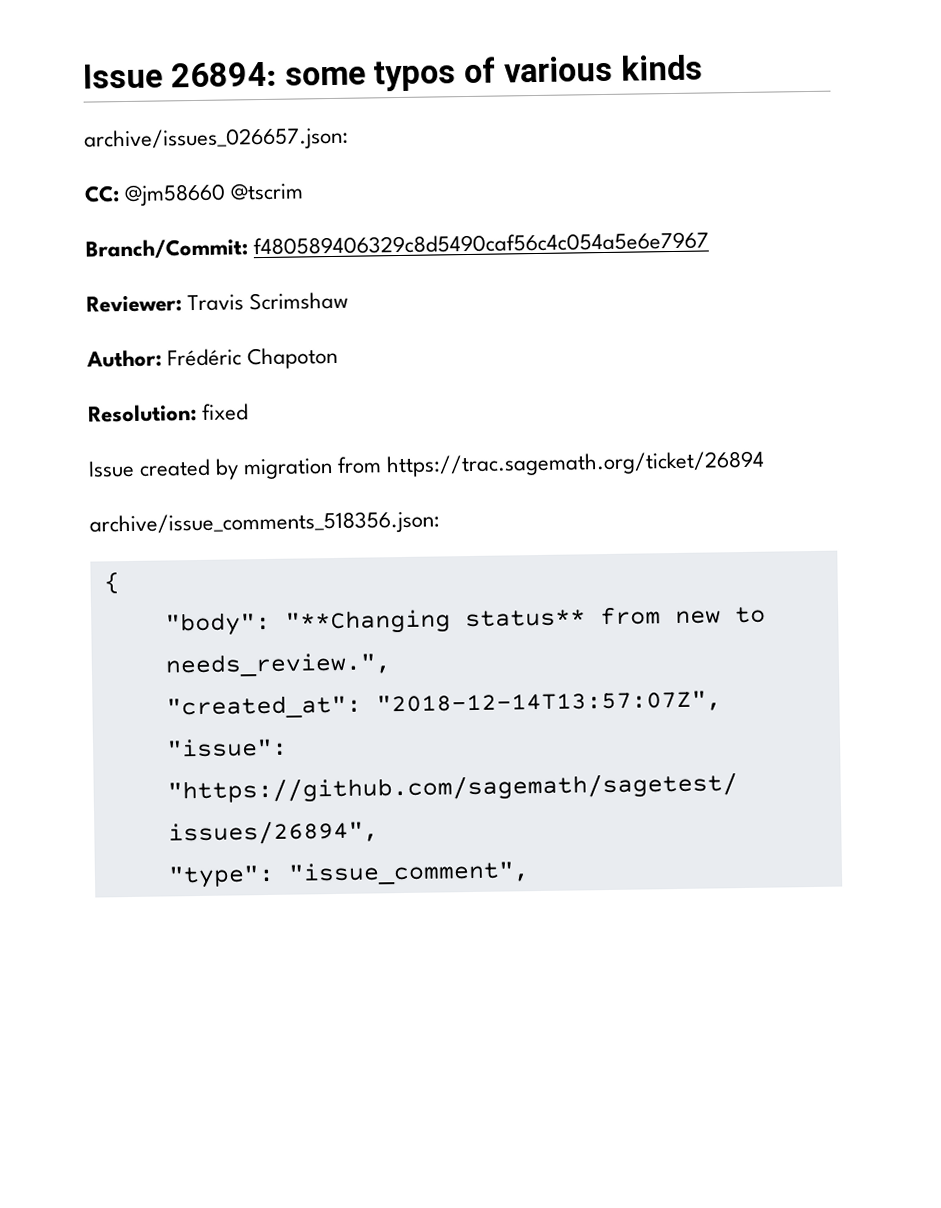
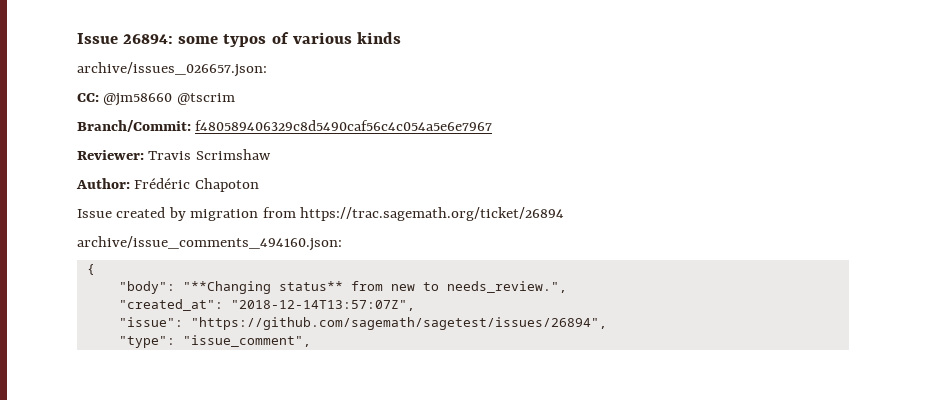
[88,403,250,423] // Resolution: fixed -> (259, 185) none
[89,510,440,537] archive/issue_comments_518356.json: -> [77,236,342,251] archive/issue_comments_494160.json:

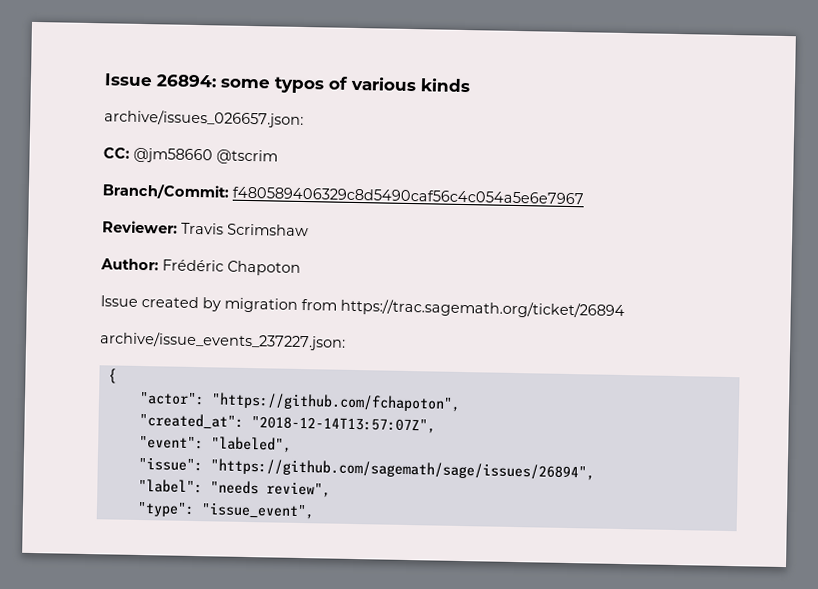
[77,236,342,251] archive/issue_comments_494160.json: -> [99,331,346,351] archive/issue_events_237227.json:
[118,281,567,294] "body": "**Changing status** from new to needs_review.", -> [138,391,461,412] "actor": "https://github.com/fchapoton",
(415, 305) none -> [138,435,292,453] // "event": "labeled",
[190,317,607,330] "https://github.com/sagemath/sagetest/issues/26894", -> [209,458,595,481] [137,478,331,498] "https://github.com/sagemath/sage/issues/26894", // "label": "needs review",
[182,335,311,347] "issue_comment", -> [200,502,315,520] "issue_event",

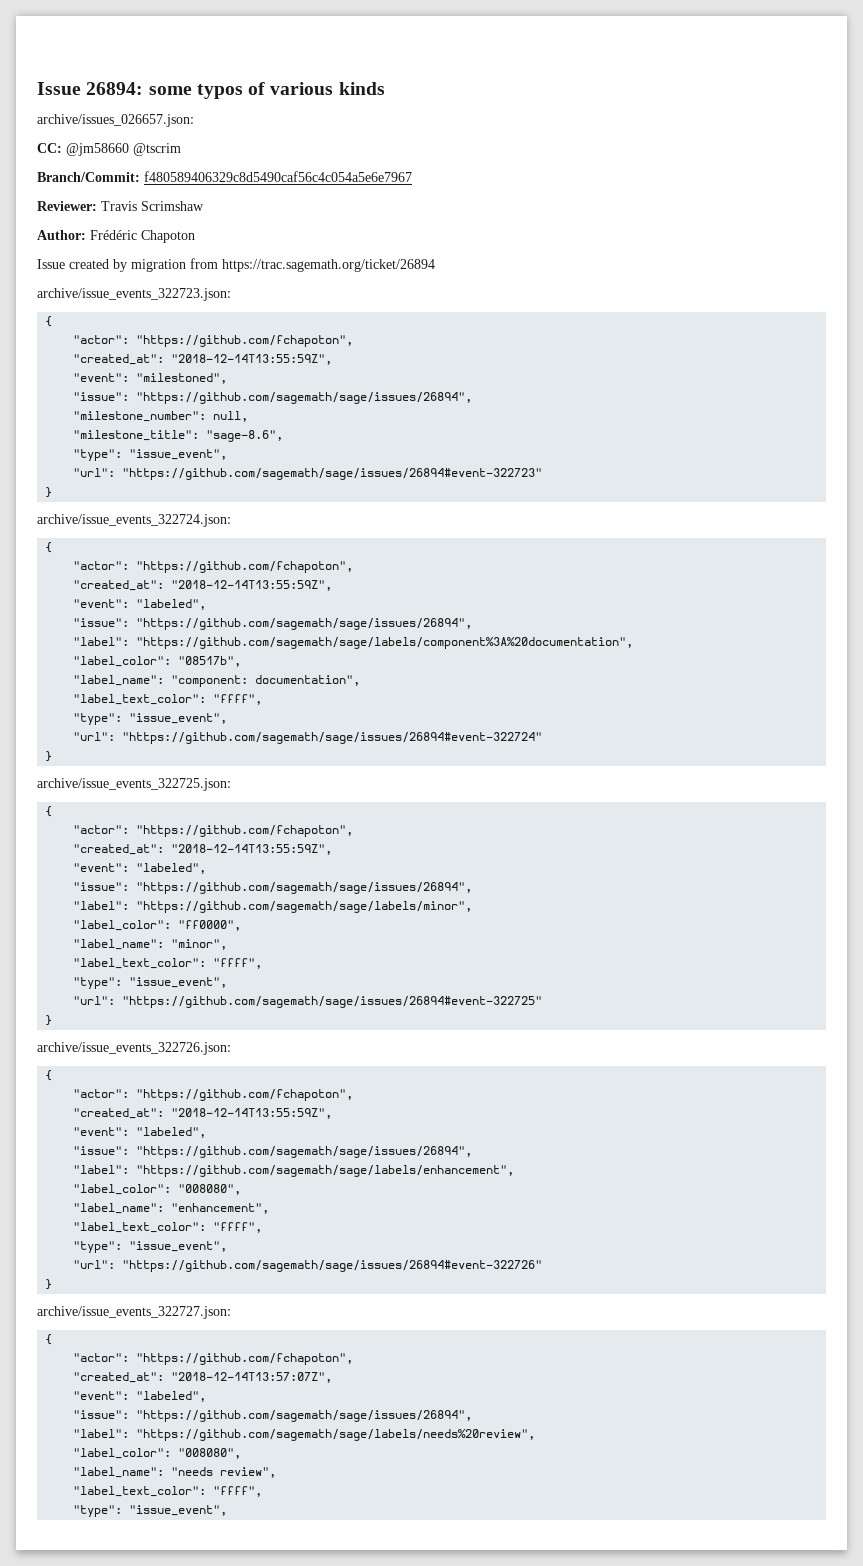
[99,331,346,351] archive/issue_events_237227.json: -> [37,288,231,301] [45,316,53,327] [73,335,354,347] [73,354,333,365] [73,373,228,384] [73,392,473,404] [73,411,249,422] [73,430,284,442] [73,449,228,461] [73,468,543,480] [45,487,53,498] [37,514,231,527] [45,542,53,553] [73,561,354,573] [73,580,333,591] [73,599,207,610] [73,618,473,630] [73,637,634,649] [73,656,242,667] [73,675,361,687] [73,694,263,705] [73,713,228,725] [73,732,543,744] [45,751,53,762] [37,778,231,791] [45,806,53,817] [73,825,354,837] [73,844,333,855] [73,863,207,874] [73,882,473,894] [73,901,473,913] [73,920,242,931] [73,939,228,950] [73,958,263,969] [73,977,228,989] [73,996,543,1008] [45,1015,53,1026] [37,1042,231,1055] [45,1070,53,1081] [73,1089,354,1101] [73,1108,333,1119] [73,1127,207,1138] [73,1146,473,1158] [73,1165,515,1177] [73,1184,242,1195] [73,1203,270,1214] [73,1222,263,1233] [73,1241,228,1253] [73,1260,543,1272] [45,1279,53,1290] [37,1306,231,1319] archive/issue_events_322723.json: // { // "actor": "https://github.com/fchapoton", // "created_at": "2018-12-14T13:55:59Z", // "event": "milestoned", // "issue": "https://github.com/sagemath/sage/issues/26894", // "milestone_number": null, // "milestone_title": "sage-8.6", // "type": "issue_event", // "url": "https://github.com/sagemath/sage/issues/26894#event-322723" // } // archive/issue_events_322724.json: // { // "actor": "https://github.com/fchapoton", // "created_at": "2018-12-14T13:55:59Z", // "event": "labeled", // "issue": "https://github.com/sagemath/sage/issues/26894", // "label": "https://github.com/sagemath/sage/labels/component%3A%20documentation", // "label_color": "08517b", // "label_name": "component: documentation", // "label_text_color": "ffff", // "type": "issue_event", // "url": "https://github.com/sagemath/sage/issues/26894#event-322724" // } // archive/issue_events_322725.json: // { // "actor": "https://github.com/fchapoton", // "created_at": "2018-12-14T13:55:59Z", // "event": "labeled", // "issue": "https://github.com/sagemath/sage/issues/26894", // "label": "https://github.com/sagemath/sage/labels/minor", // "label_color": "ff0000", // "label_name": "minor", // "label_text_color": "ffff", // "type": "issue_event", // "url": "https://github.com/sagemath/sage/issues/26894#event-322725" // } // archive/issue_events_322726.json: // { // "actor": "https://github.com/fchapoton", // "created_at": "2018-12-14T13:55:59Z", // "event": "labeled", // "issue": "https://github.com/sagemath/sage/issues/26894", // "label": "https://github.com/sagemath/sage/labels/enhancement", // "label_color": "008080", // "label_name": "enhancement", // "label_text_color": "ffff", // "type": "issue_event", // "url": "https://github.com/sagemath/sage/issues/26894#event-322726" // } // archive/issue_events_322727.json:
(203, 486) none -> [136,1429,536,1441] [73,1448,242,1459] [73,1467,165,1478] "https://github.com/sagemath/sage/labels/needs%20review", // "label_color": "008080", // "label_name":
(331, 489) none -> [73,1486,263,1497] // "label_text_color": "ffff",

